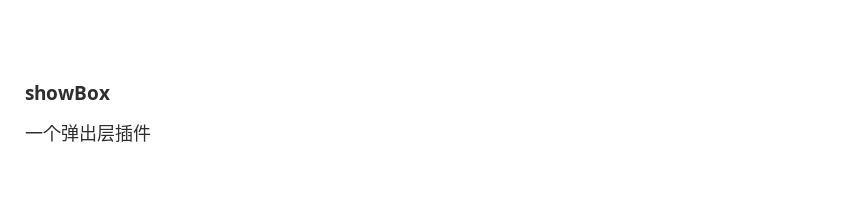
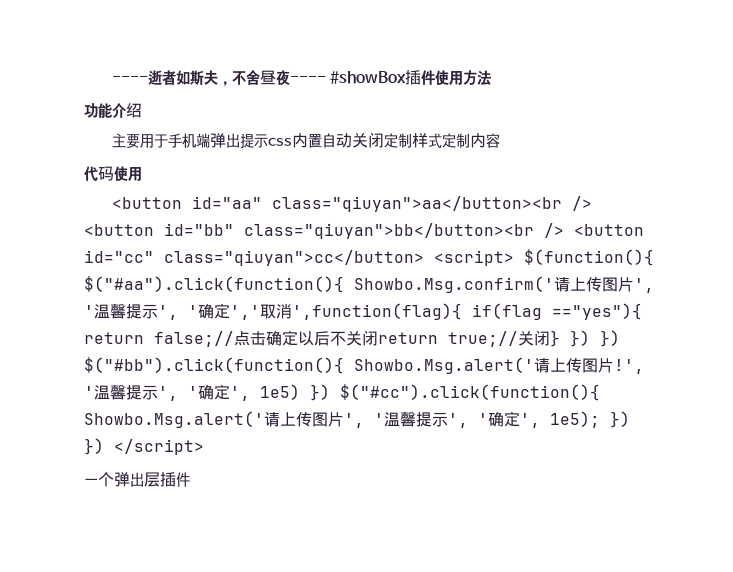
[25,85,110,100] showBox -> [112,70,492,86] [84,103,142,119] [112,132,501,149] [84,166,142,181] [112,196,593,212] [84,223,644,239] [84,249,654,266] [84,276,654,293] [84,303,642,320] [84,330,620,347] [84,357,644,374] [84,384,600,401] [84,411,630,428] [84,438,204,455] ----逝者如斯夫，不舍昼夜---- #showBox插件使用方法 // 功能介绍 // 主要用于手机端弹出提示css内置自动关闭定制样式定制内容 // 代码使用 // <button id="aa" class="qiuyan">aa</button><br /> <button id="bb" class="qiuyan">bb</button><br /> <button id="cc" class="qiuyan">cc</button> <script> $(function(){ $("#aa").click(function(){ Showbo.Msg.confirm('请上传图片', '温馨提示', '确定','取消',function(flag){ if(flag =="yes"){ return false;//点击确定以后不关闭return true;//关闭} }) }) $("#bb").click(function(){ Showbo.Msg.alert('请上传图片!', '温馨提示', '确定', 1e5) }) $("#cc").click(function(){ Showbo.Msg.alert('请上传图片', '温馨提示', '确定', 1e5); }) }) </script>

